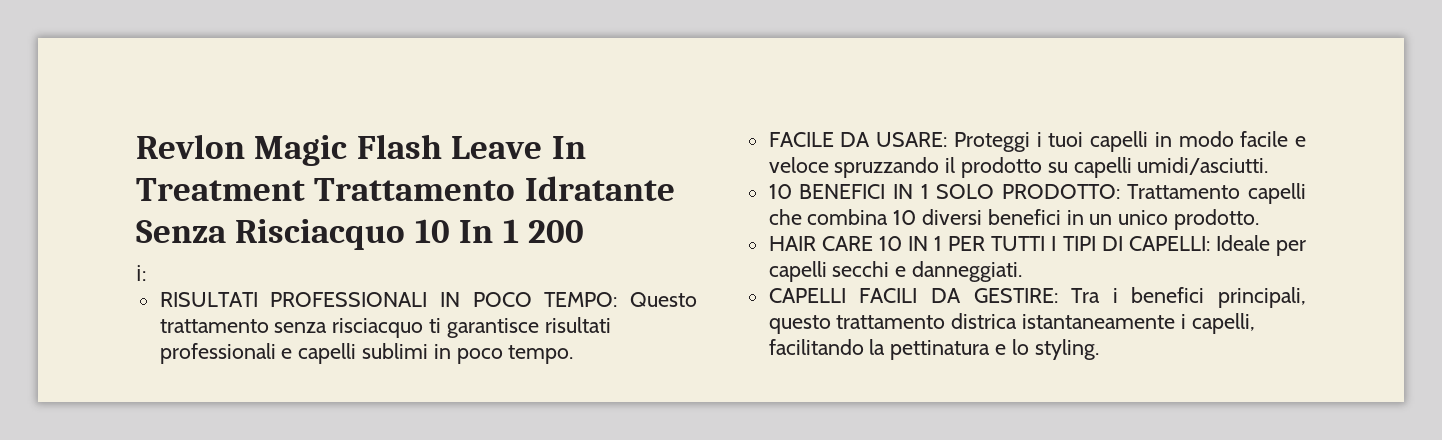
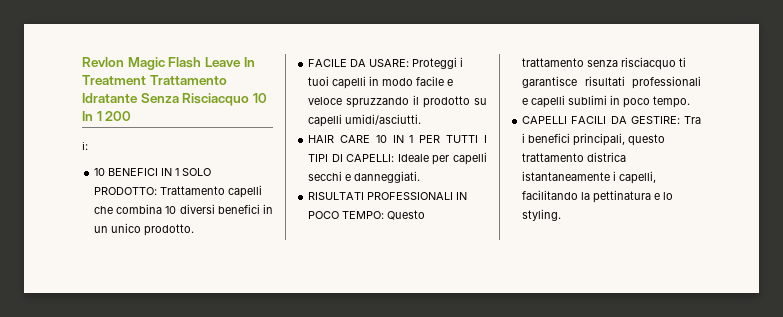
(146, 273) none -> [94,168,212,176] [94,185,263,198] [94,204,273,214] [94,223,195,236] [308,57,464,69] [308,76,454,89] [308,95,487,108] [308,114,422,127] [308,135,487,143] [308,152,487,165] [308,171,421,183] // 10 BENEFICI IN 1 SOLO PRODOTTO: Trattamento capelli che combina 10 diversi benefici in un unico prodotto. // FACILE DA USARE: Proteggi i tuoi capelli in modo facile e veloce spruzzando il prodotto su capelli umidi/asciutti. // HAIR CARE 10 IN 1 PER TUTTI I TIPI DI CAPELLI: Ideale per capelli secchi e danneggiati.
[768,131,1306,152] [768,157,1269,178] [768,183,1306,204] [768,209,1260,230] [768,235,1306,256] [768,261,1023,282] // FACILE DA USARE: Proteggi i tuoi capelli in modo facile e veloce spruzzando il prodotto su capelli umidi/asciutti. // 10 BENEFICI IN 1 SOLO PRODOTTO: Trattamento capelli che combina 10 diversi benefici in un unico prodotto. // HAIR CARE 10 IN 1 PER TUTTI I TIPI DI CAPELLI: Ideale per capelli secchi e danneggiati. -> (691, 102) none

